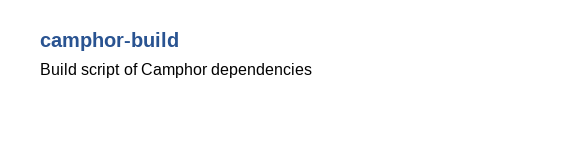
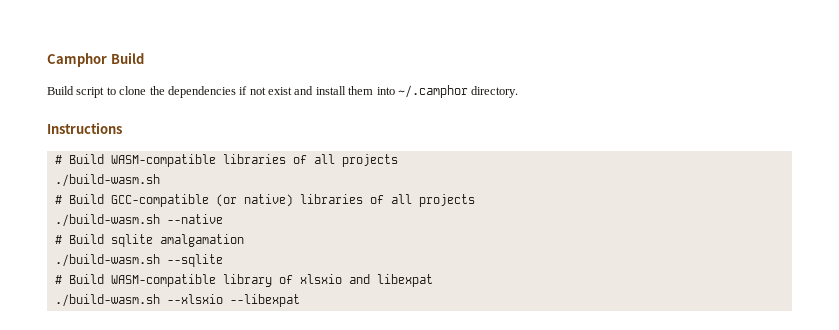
[40,32,179,51] camphor-build -> [47,52,144,67] Camphor Build
[123,63,313,78] of Camphor dependencies -> [106,85,519,98] [47,122,122,134] [54,154,398,167] [54,174,160,187] [54,194,475,207] [54,214,223,227] [54,234,244,247] [54,254,223,267] [54,274,433,287] [54,294,300,307] to clone the dependencies if not exist and install them into ~/.camphor directory. // Instructions // # Build WASM-compatible libraries of all projects // ./build-wasm.sh // # Build GCC-compatible (or native) libraries of all projects // ./build-wasm.sh --native // # Build sqlite amalgamation // ./build-wasm.sh --sqlite // # Build WASM-compatible library of xlsxio and libexpat // ./build-wasm.sh --xlsxio --libexpat

